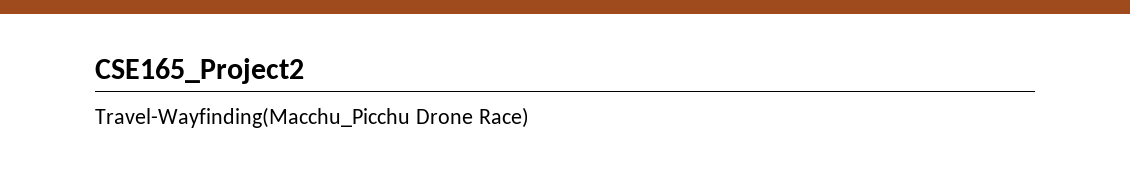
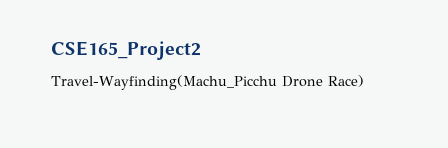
[95,107,410,128] Travel-Wayfinding(Macchu_Picchu -> [51,75,277,90] Travel-Wayfinding(Machu_Picchu

